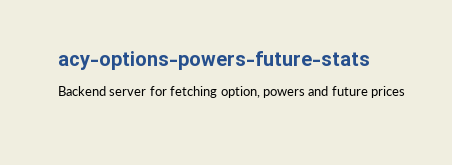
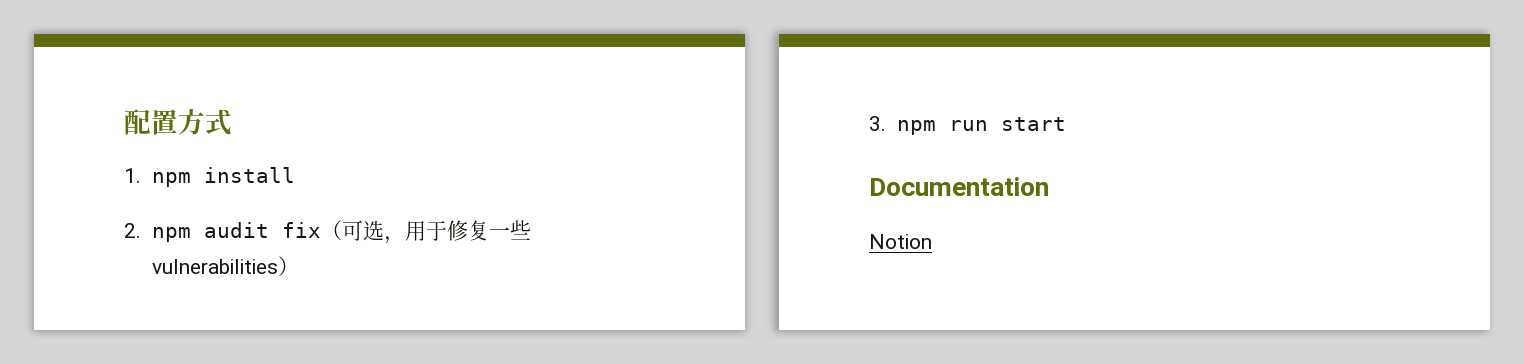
[58,51,370,70] [58,86,405,98] acy-options-powers-future-stats // Backend server for fetching option, powers and future prices -> [124,108,232,136] [124,167,295,187] [124,220,531,244] [151,256,299,276] [869,116,1066,135] [869,177,1049,196] [869,234,932,249] 配置方式 // 1. npm install // 2. npm audit fix（可选，用于修复一些vulnerabilities） // 3. npm run start // Documentation // Notion

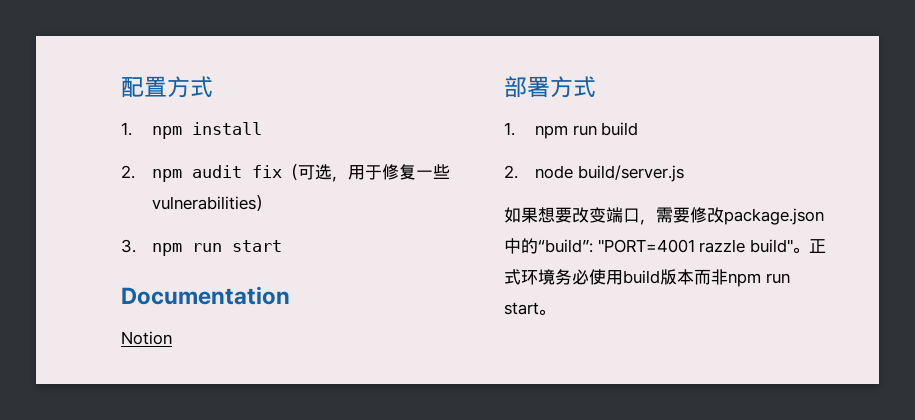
(932, 241) none -> [504,76,596,98] [504,122,639,139] [504,165,684,182] [504,207,824,225] [504,238,826,254] [504,269,790,287] [504,302,555,315] // 部署方式 // 1. npm run build // 2. node build/server.js // 如果想要改变端口，需要修改package.json中的“build”: "PORT=4001 razzle build"。正式环境务必使用build版本而非npm run start。

